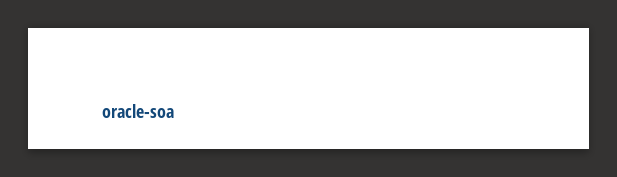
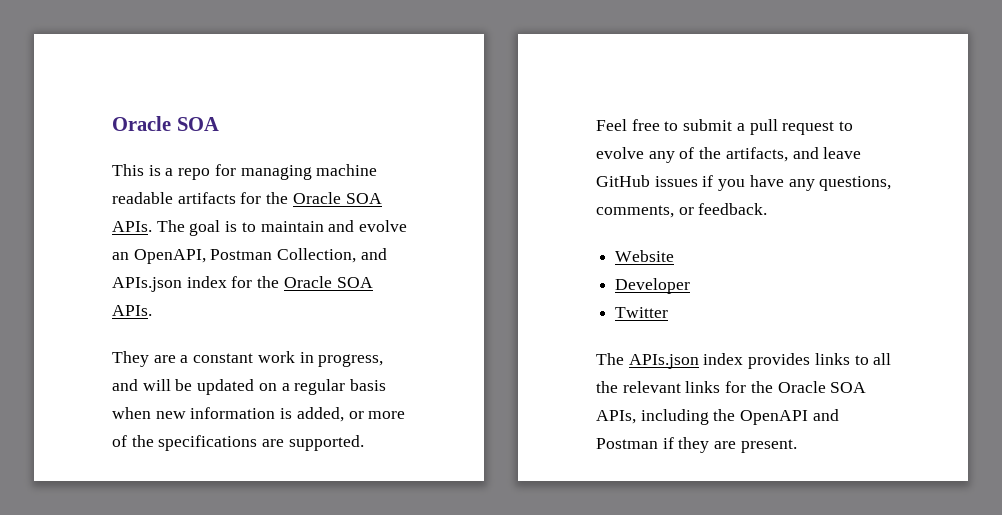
[102,104,174,118] oracle-soa -> [112,116,219,131] [112,164,378,180] [112,192,382,204] [112,220,408,236] [112,248,387,264] [112,276,373,292] [112,305,152,316] [112,351,384,367] [112,379,387,395] [112,407,406,422] [112,435,364,451] [596,119,854,135] [596,147,862,163] [596,175,892,191] [596,203,768,218] [615,250,675,262] [615,278,691,294] [615,307,669,318] [596,353,892,369] [596,381,867,393] [596,409,839,425] [596,437,797,453] Oracle SOA // This is a repo for managing machine readable artifacts for the Oracle SOA APIs. The goal is to maintain and evolve an OpenAPI, Postman Collection, and APIs.json index for the Oracle SOA APIs. // They are a constant work in progress, and will be updated on a regular basis when new information is added, or more of the specifications are supported. // Feel free to submit a pull request to evolve any of the artifacts, and leave GitHub issues if you have any questions, comments, or feedback. // Website // Developer // Twitter // The APIs.json index provides links to all the relevant links for the Oracle SOA APIs, including the OpenAPI and Postman if they are present.

